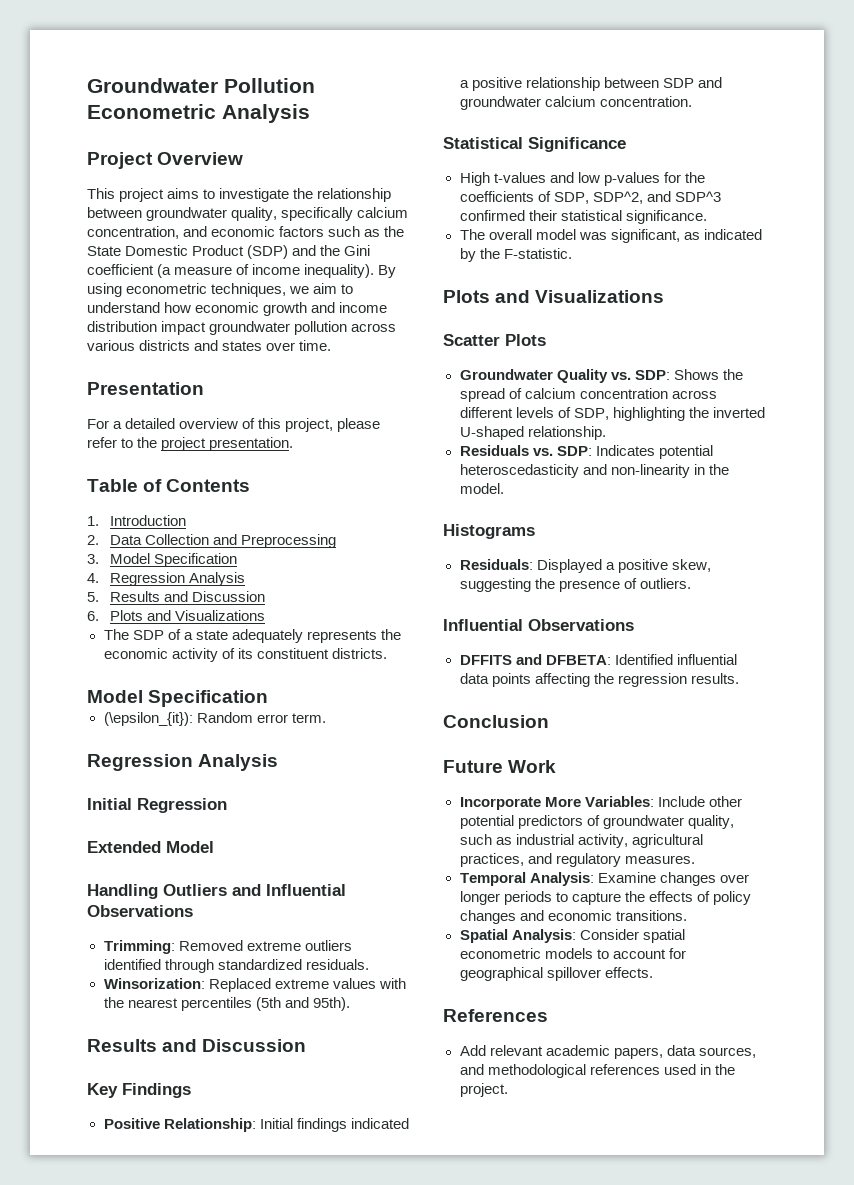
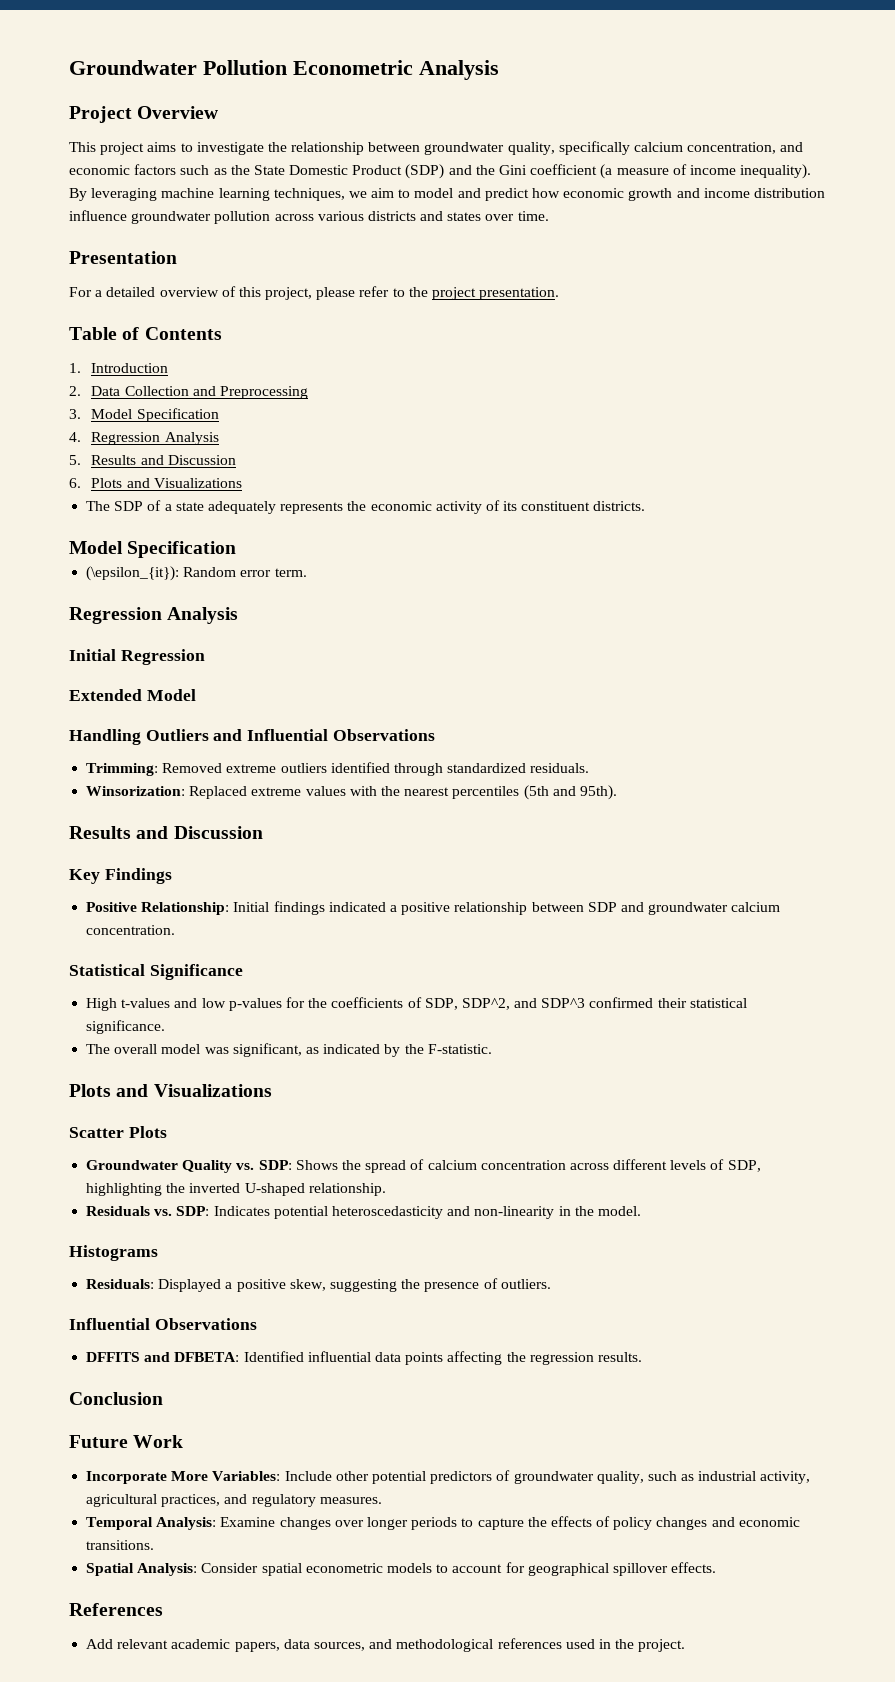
[87,283,208,297] using econometric -> [91,188,270,201] leveraging machine learning
[87,302,160,313] understand -> [414,188,529,201] model and predict
[161,321,207,335] impact -> [69,210,127,221] influence

